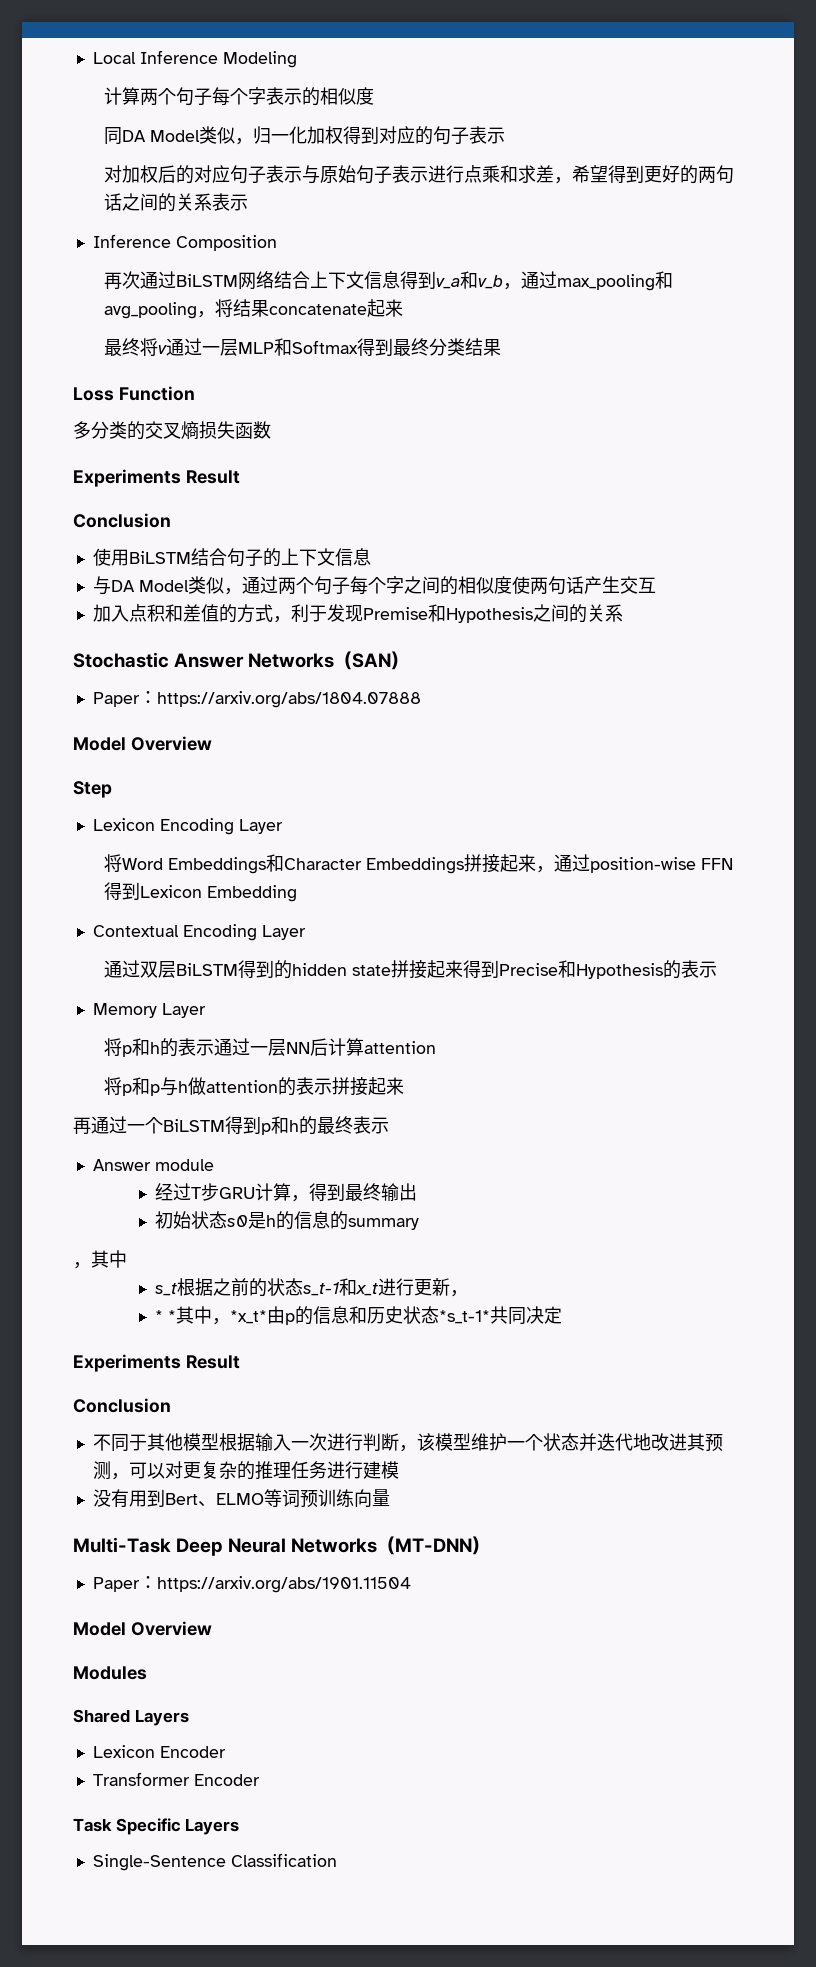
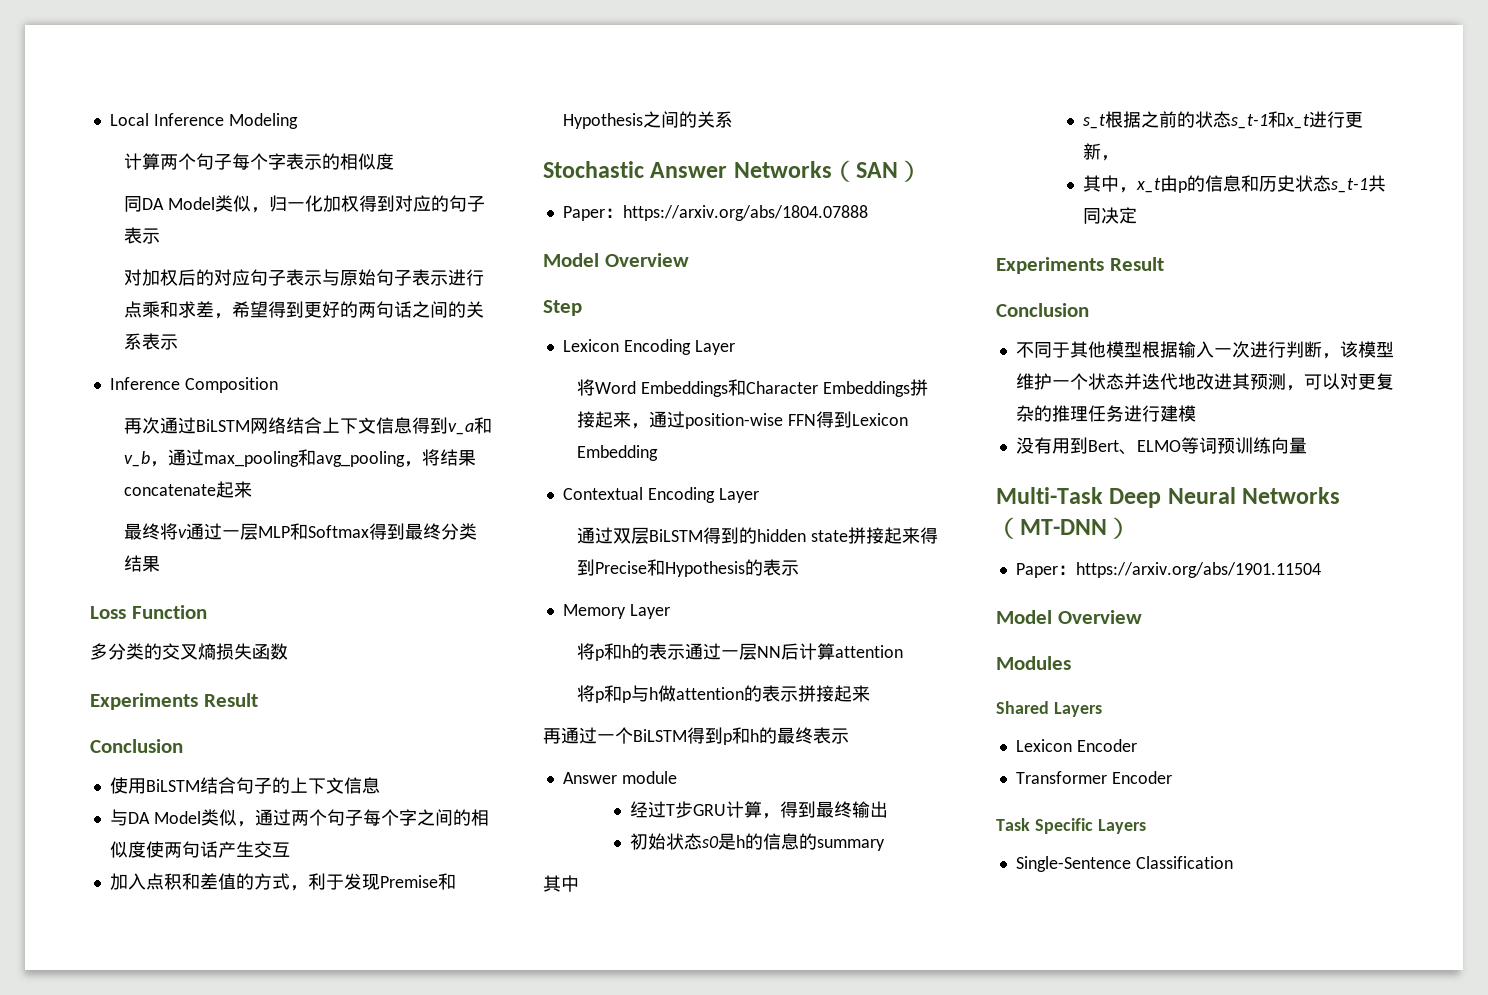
[73,1262,91,1269] ， -> (886, 845) none
[155,1306,268,1325] * *其中，*x_t* -> [1083,175,1162,193] 其中，x_t
[439,1310,491,1324] *s_t-1* -> [1331,178,1369,193] s_t-1

